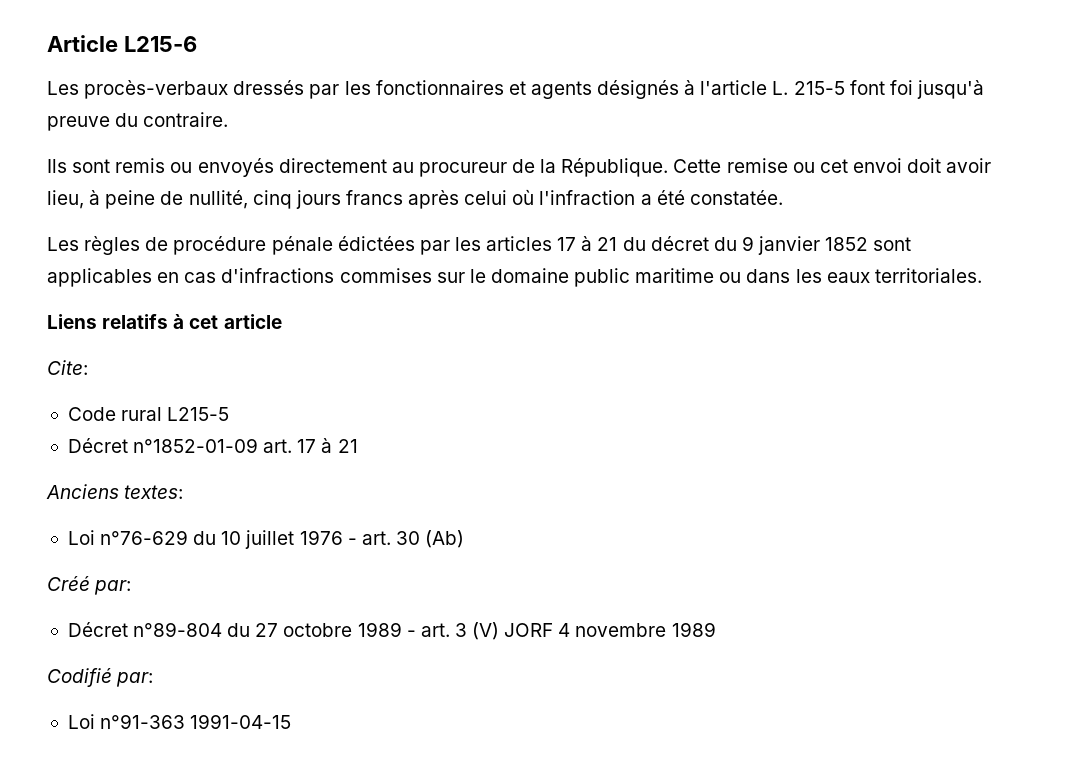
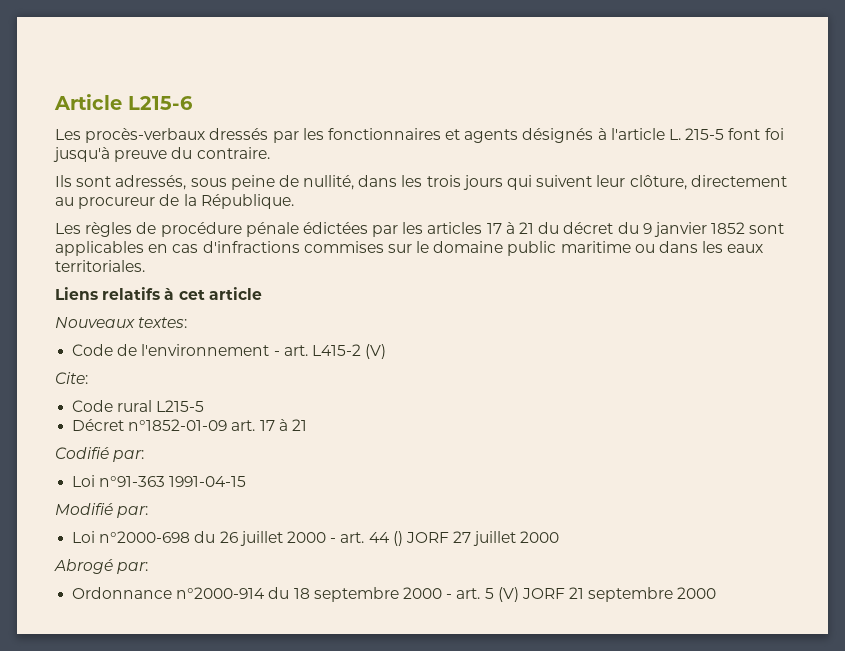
[115,158,274,177] remis ou envoyés -> [115,175,687,190] adressés, sous peine de nullité, dans les trois jours qui suivent leur clôture,
[673,158,992,173] [47,189,783,209] Cette remise ou cet envoi doit avoir lieu, à peine de nullité, cinq jours francs après celui où l'infraction a été constatée. -> (294, 201) none
(282, 321) none -> [55,317,188,328] [72,344,387,359] // Nouveaux textes: // Code de l'environnement - art. L415-2 (V)
[46,484,184,499] [67,530,465,549] [47,576,132,595] [67,622,716,640] // Anciens textes: // Loi n°76-629 du 10 juillet 1976 - art. 30 (Ab) // Créé par: // Décret n°89-804 du 27 octobre 1989 - art. 3 (V) JORF 4 novembre 1989 -> (307, 425) none
(292, 721) none -> [55,503,149,518] [72,531,560,546] [54,559,149,574] [72,587,717,602] // Modifié par: // Loi n°2000-698 du 26 juillet 2000 - art. 44 () JORF 27 juillet 2000 // Abrogé par: // Ordonnance n°2000-914 du 18 septembre 2000 - art. 5 (V) JORF 21 septembre 2000

